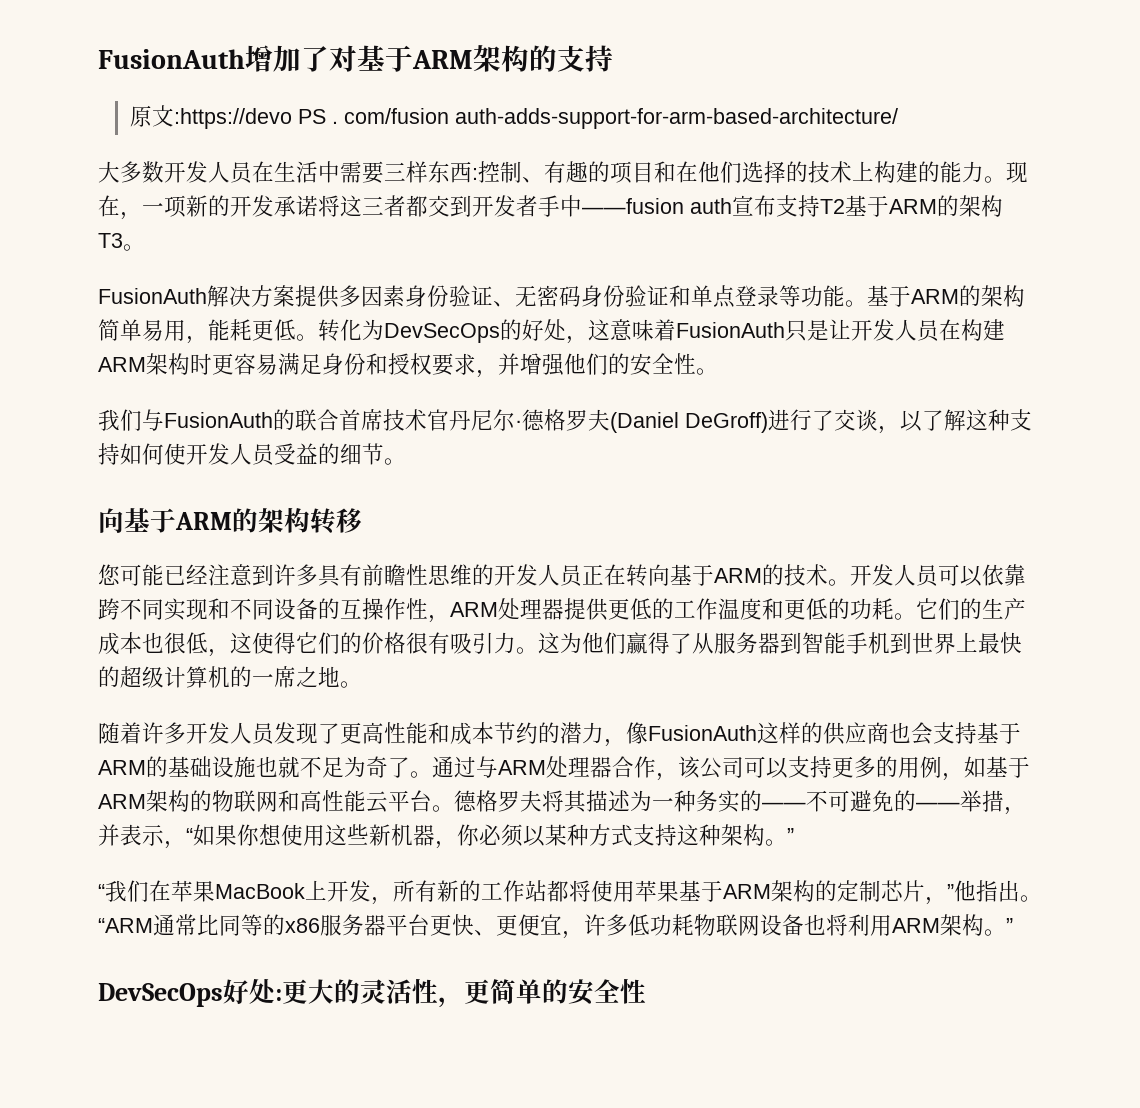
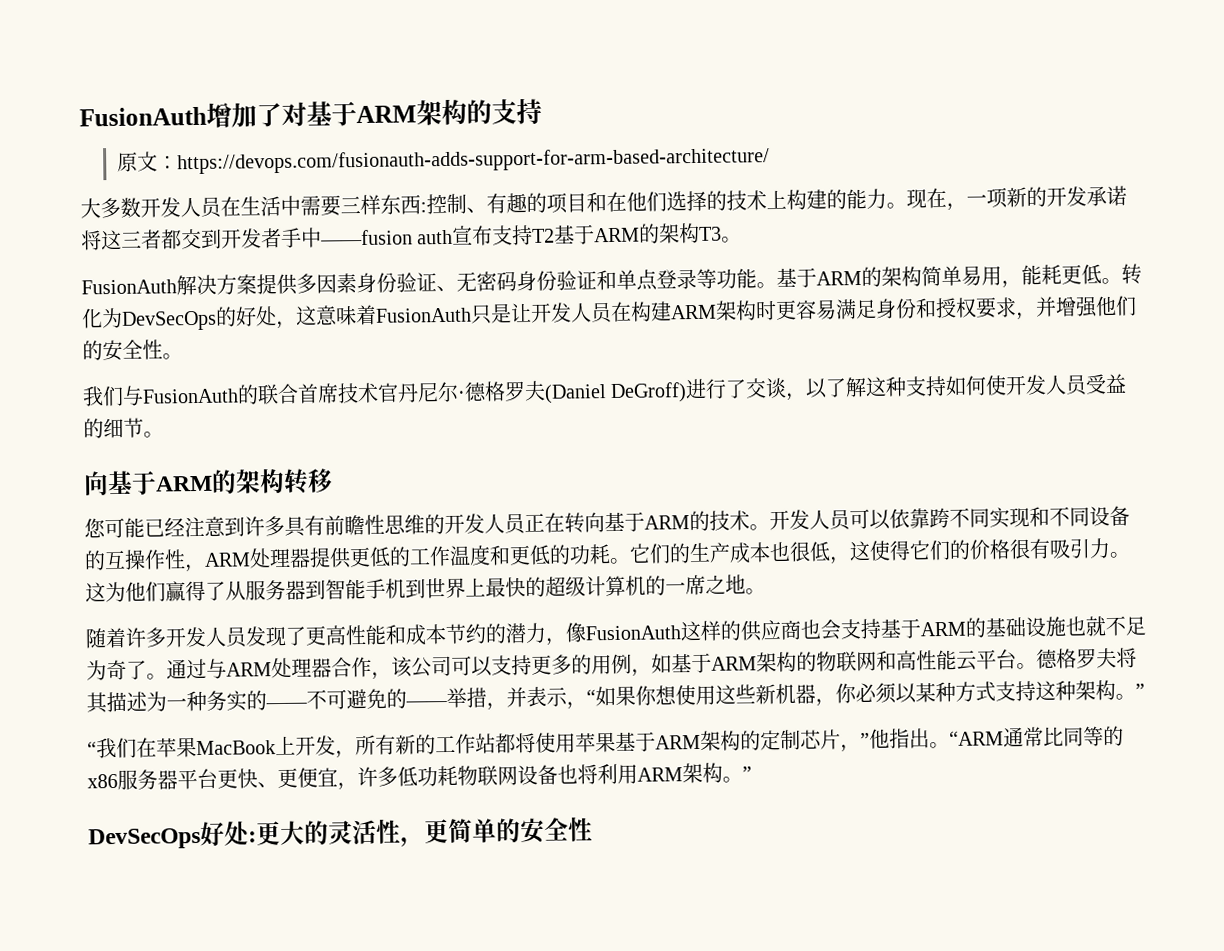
[174,108,899,129] :https://devo PS . com/fusion auth-adds-support-for-arm-based-architecture/ -> [156,147,770,175] ：https://devops.com/fusionauth-adds-support-for-arm-based-architecture/

